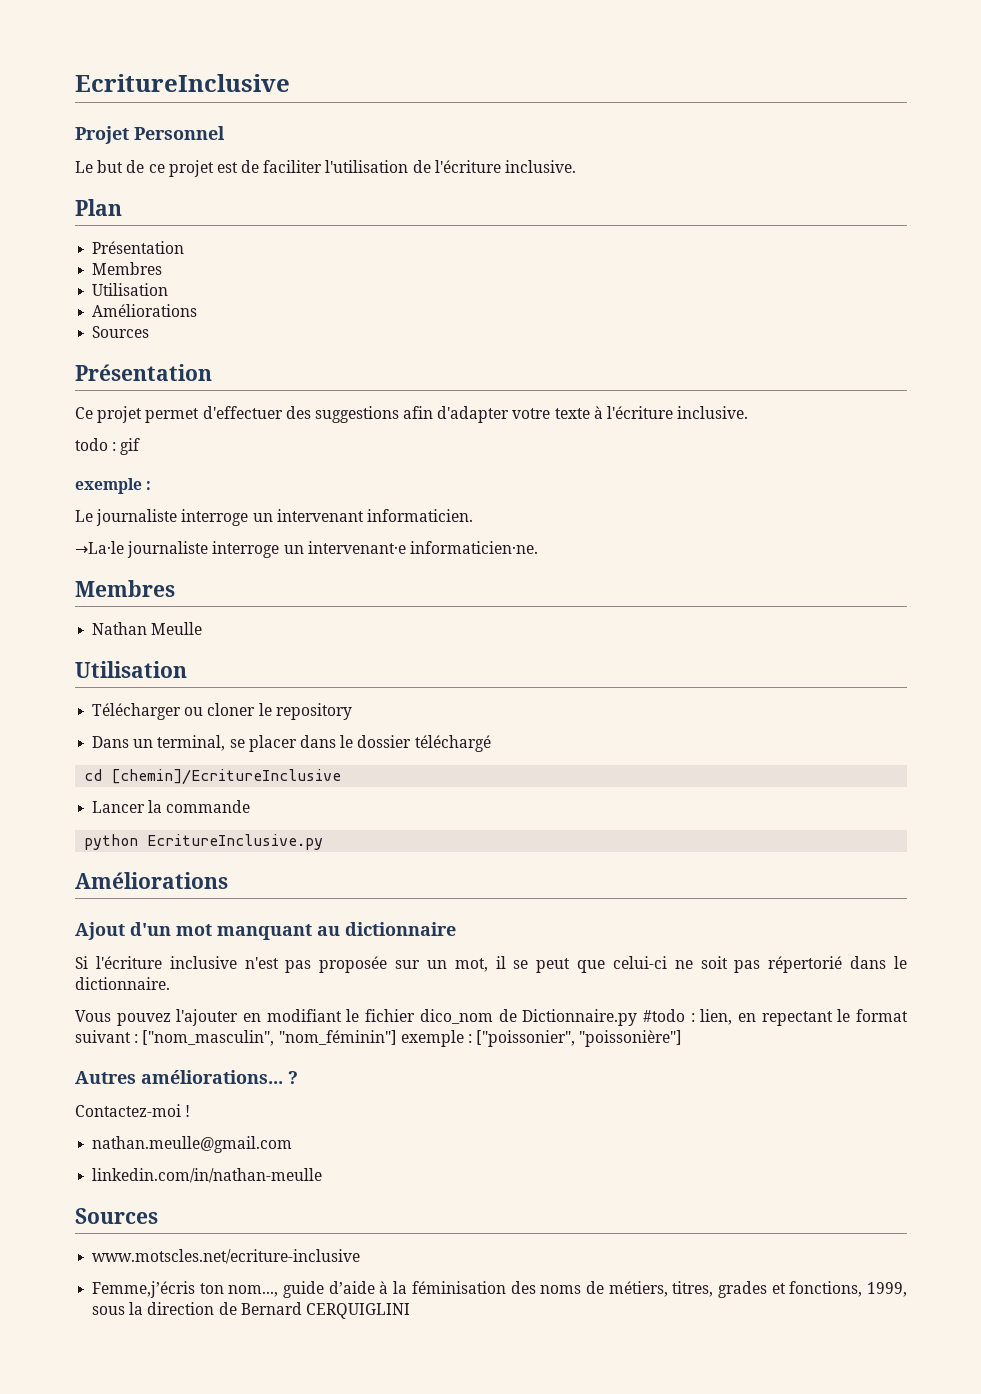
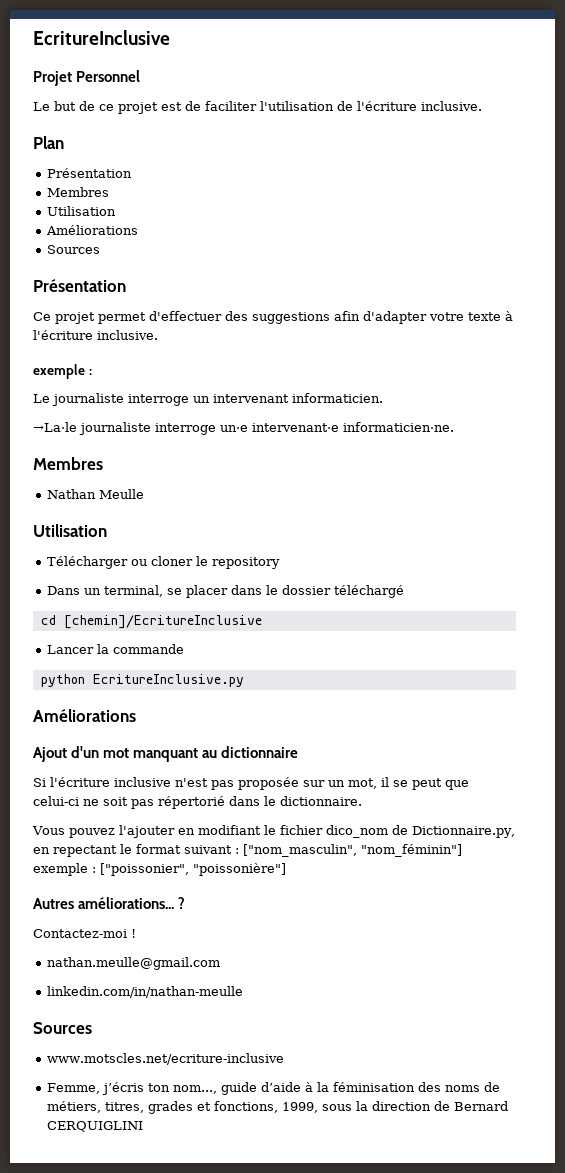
[75,438,141,455] // todo : gif -> (158, 335) none
[283,545,304,554] un -> [220,425,248,432] un·e
[522,1009,733,1026] Dictionnaire.py #todo : lien, -> [411,826,515,838] Dictionnaire.py,
[92,1281,196,1298] Femme,j’écris -> [47,1082,145,1095] Femme, j’écris

